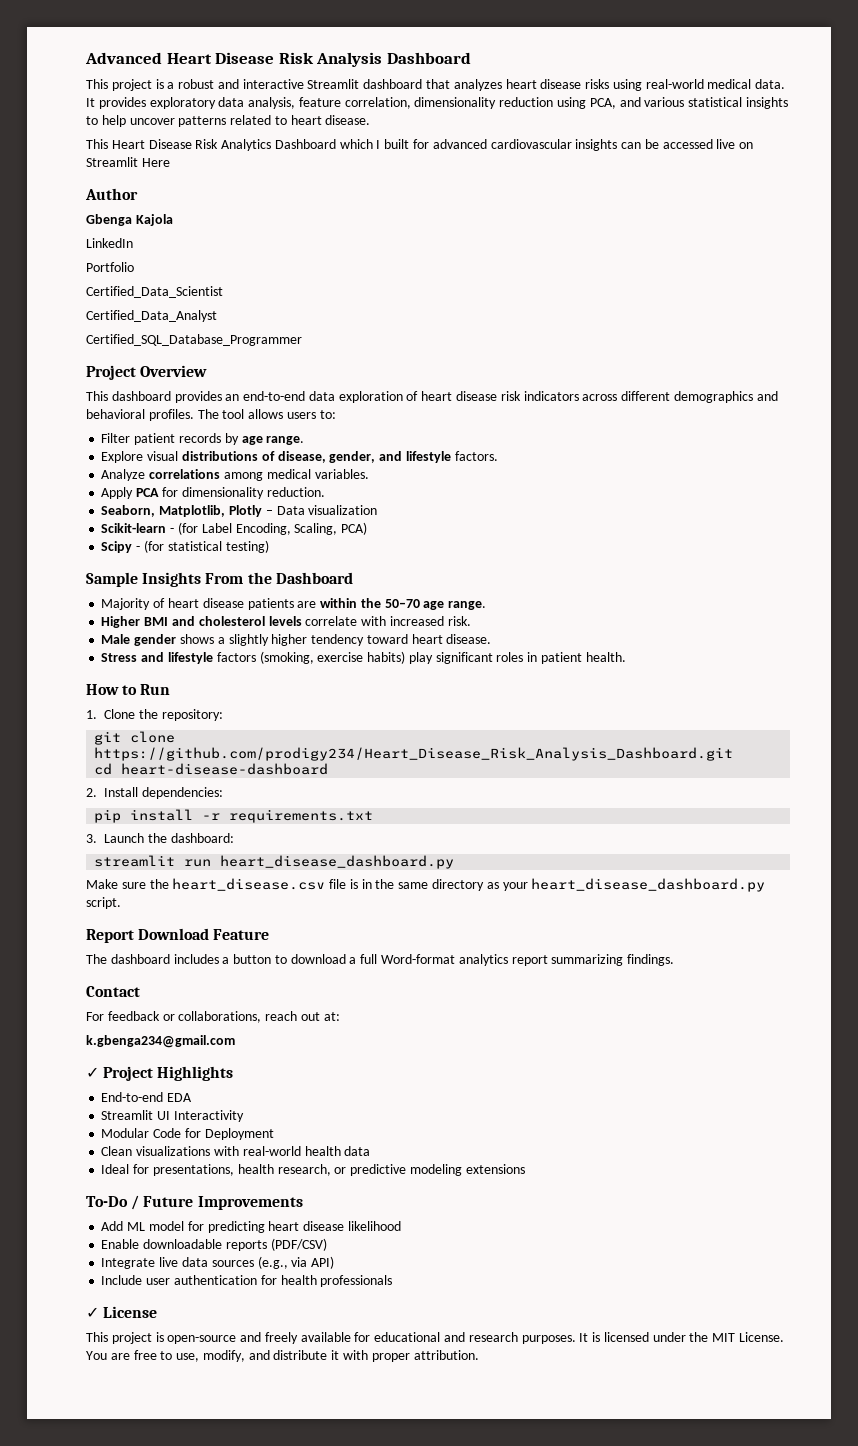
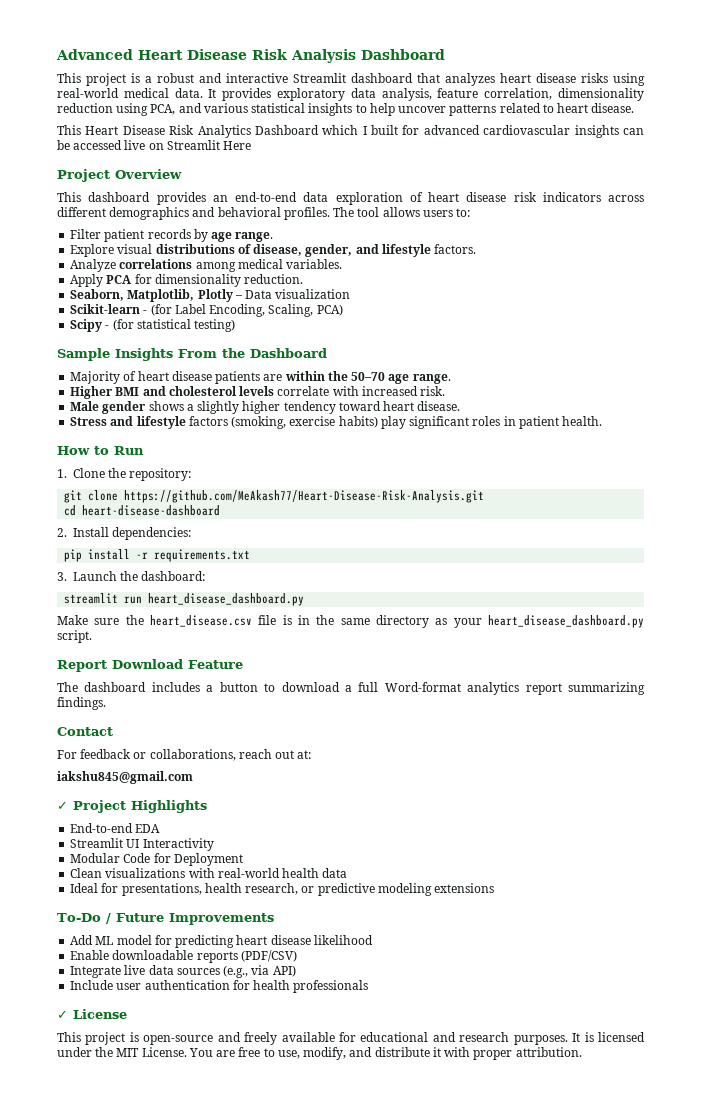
[85,188,138,200] [86,214,173,226] [86,238,133,248] [86,262,134,272] [86,286,223,298] [86,310,217,322] [86,334,302,346] // Author // Gbenga Kajola // LinkedIn // Portfolio // Certified_Data_Scientist // Certified_Data_Analyst // Certified_SQL_Database_Programmer -> (252, 145) none
[94,747,734,761] https://github.com/prodigy234/Heart_Disease_Risk_Analysis_Dashboard.git -> [124,490,485,503] https://github.com/MeAkash77/Heart-Disease-Risk-Analysis.git
[86,1035,235,1048] k.gbenga234@gmail.com -> [57,771,193,784] iakshu845@gmail.com

